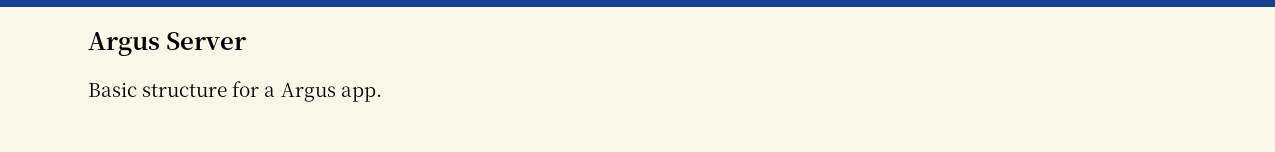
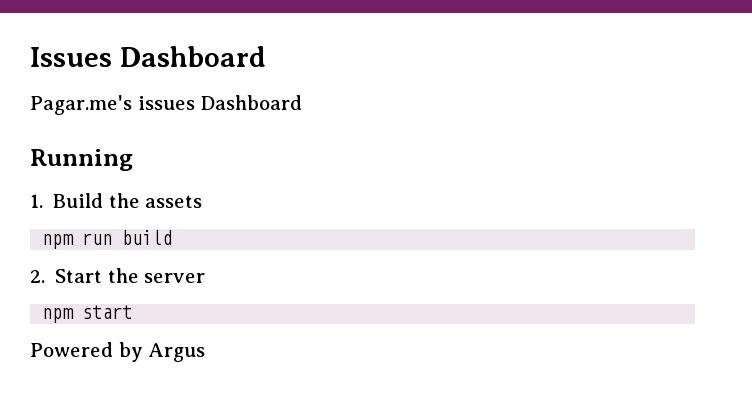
[88,32,247,56] [88,81,382,102] Argus Server // Basic structure for a Argus app. -> [30,46,266,67] [30,95,303,115] [30,149,133,171] [30,193,203,208] [42,230,173,249] [30,268,206,283] [42,305,133,323] [30,342,206,362] Issues Dashboard // Pagar.me's issues Dashboard // Running // 1. Build the assets // npm run build // 2. Start the server // npm start // Powered by Argus

